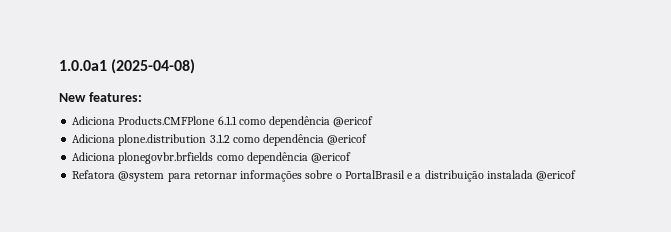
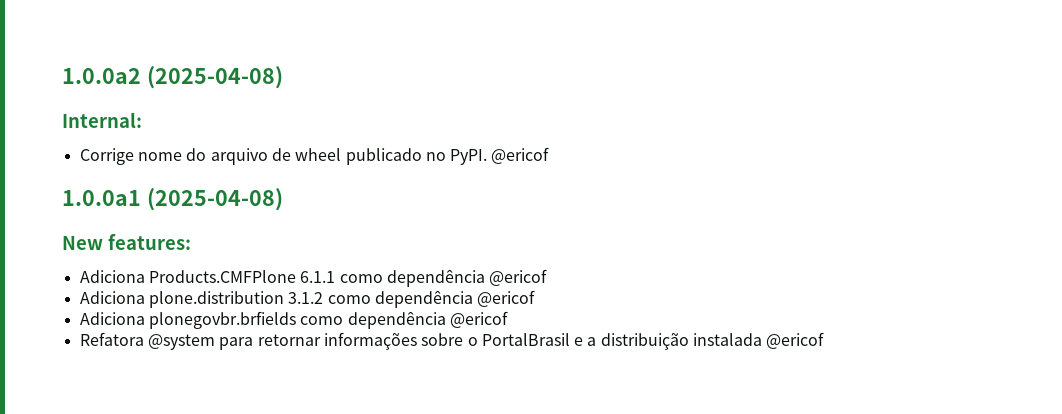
(59, 65) none -> [62,66,283,89] [62,112,142,128] [79,147,550,165] 1.0.0a2 (2025-04-08) // Internal: // Corrige nome do arquivo de wheel publicado no PyPI. @ericof //

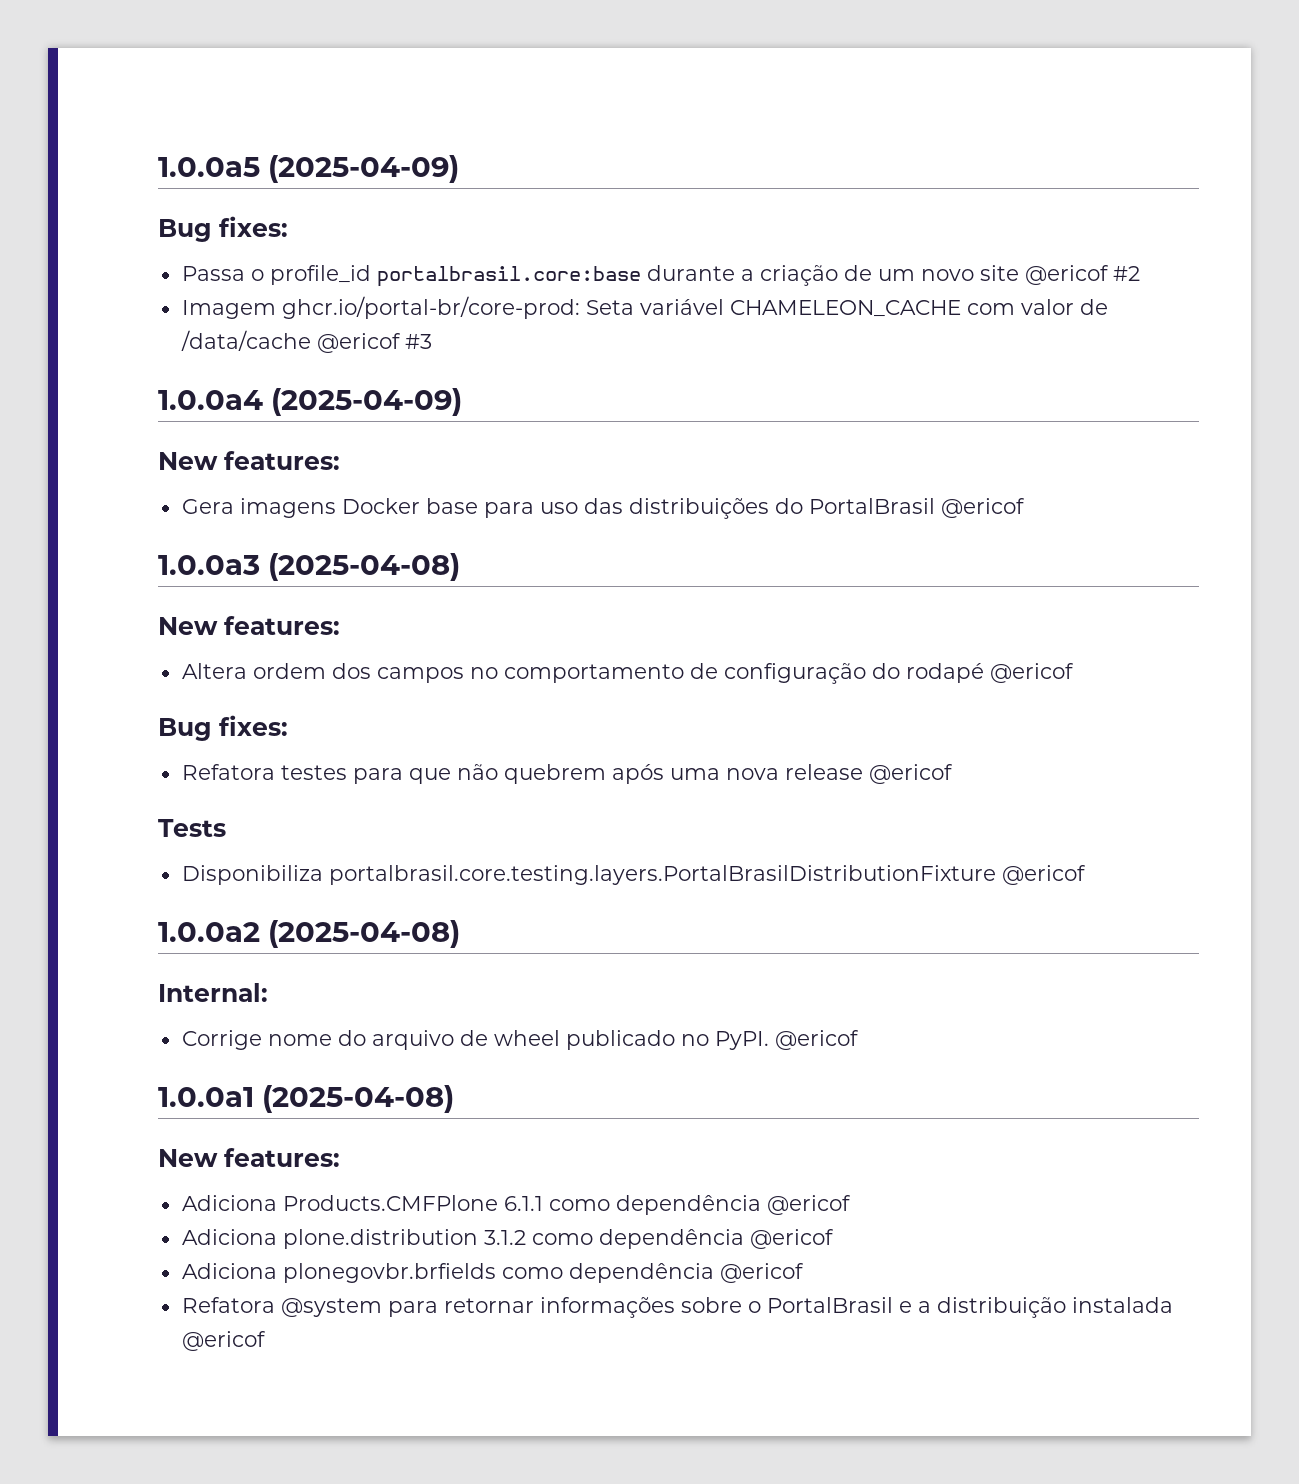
(62, 76) none -> [158,155,459,183] [158,216,288,242] [181,265,1140,287] [181,296,1108,319] [180,330,432,353] [158,388,462,416] [158,451,340,470] [181,498,1025,519] [158,553,460,581] [158,616,340,635] [181,663,1074,684] [158,715,288,741] [181,764,953,784] [158,819,226,837] [181,865,1086,885] 1.0.0a5 (2025-04-09) // Bug fixes: // Passa o profile_id portalbrasil.core:base durante a criação de um novo site @ericof #2 // Imagem ghcr.io/portal-br/core-prod: Seta variável CHAMELEON_CACHE com valor de /data/cache @ericof #3 // 1.0.0a4 (2025-04-09) // New features: // Gera imagens Docker base para uso das distribuições do PortalBrasil @ericof // 1.0.0a3 (2025-04-08) // New features: // Altera ordem dos campos no comportamento de configuração do rodapé @ericof // Bug fixes: // Refatora testes para que não quebrem após uma nova release @ericof // Tests // Disponibiliza portalbrasil.core.testing.layers.PortalBrasilDistributionFixture @ericof //

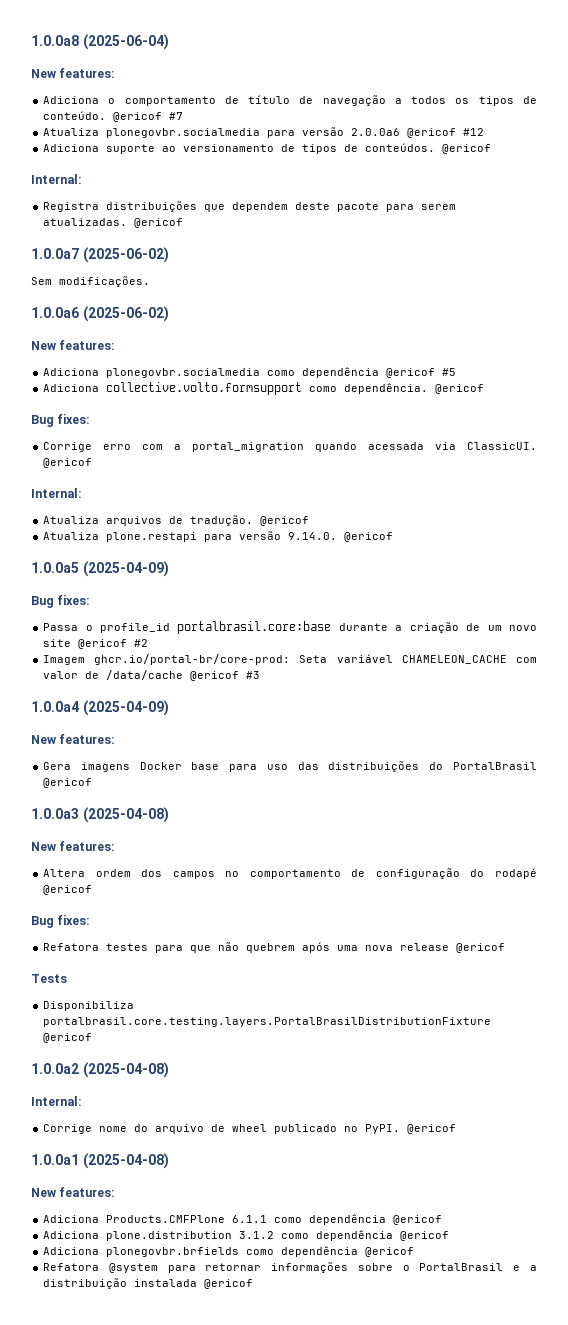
(158, 167) none -> [31,34,169,50] [31,68,116,78] [43,95,537,106] [43,111,184,122] [43,127,485,138] [43,143,492,154] [31,174,82,184] [43,201,457,212] [43,218,184,228] [31,247,169,263] [31,276,150,287] [31,306,169,322] [31,340,116,350] [43,367,457,378] [43,382,485,395] [31,414,91,427] [43,442,537,452] [43,458,93,468] [31,488,82,498] [43,515,310,526] [43,531,394,542] 1.0.0a8 (2025-06-04) // New features: // Adiciona o comportamento de título de navegação a todos os tipos de conteúdo. @ericof #7 // Atualiza plonegovbr.socialmedia para versão 2.0.0a6 @ericof #12 // Adiciona suporte ao versionamento de tipos de conteúdos. @ericof // Internal: // Registra distribuições que dependem deste pacote para serem atualizadas. @ericof // 1.0.0a7 (2025-06-02) // Sem modificações. // 1.0.0a6 (2025-06-02) // New features: // Adiciona plonegovbr.socialmedia como dependência @ericof #5 // Adiciona collective.volto.formsupport como dependência. @ericof // Bug fixes: // Corrige erro com a portal_migration quando acessada via ClassicUI. @ericof // Internal: // Atualiza arquivos de tradução. @ericof // Atualiza plone.restapi para versão 9.14.0. @ericof //

